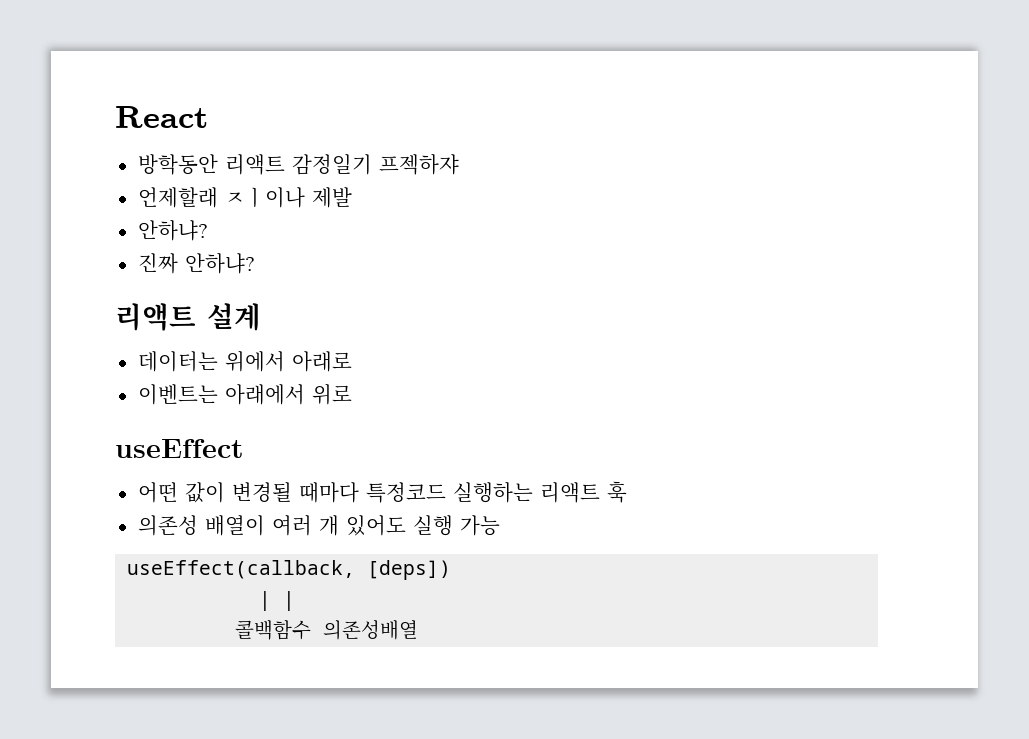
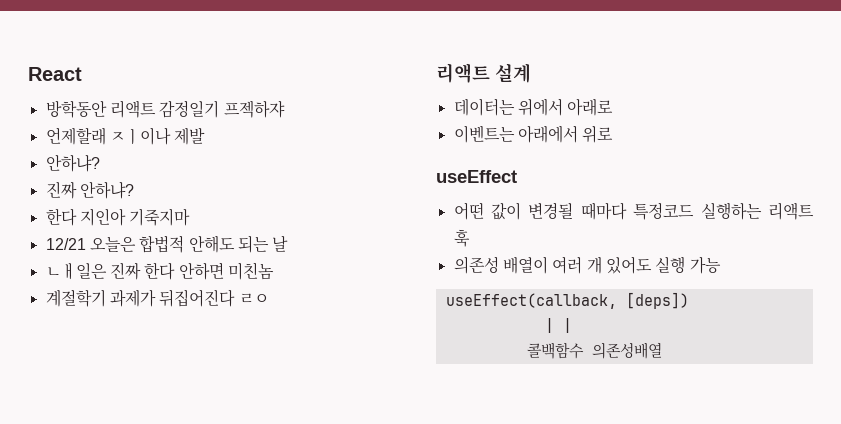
(255, 263) none -> [45,208,191,226] [45,235,289,253] [45,262,274,280] [45,289,269,307] // 한다 지인아 기죽지마 // 12/21 오늘은 합법적 안해도 되는 날 // ㄴㅐ일은 진짜 한다 안하면 미친놈 // 계절학기 과제가 뒤집어진다 ㄹㅇ

